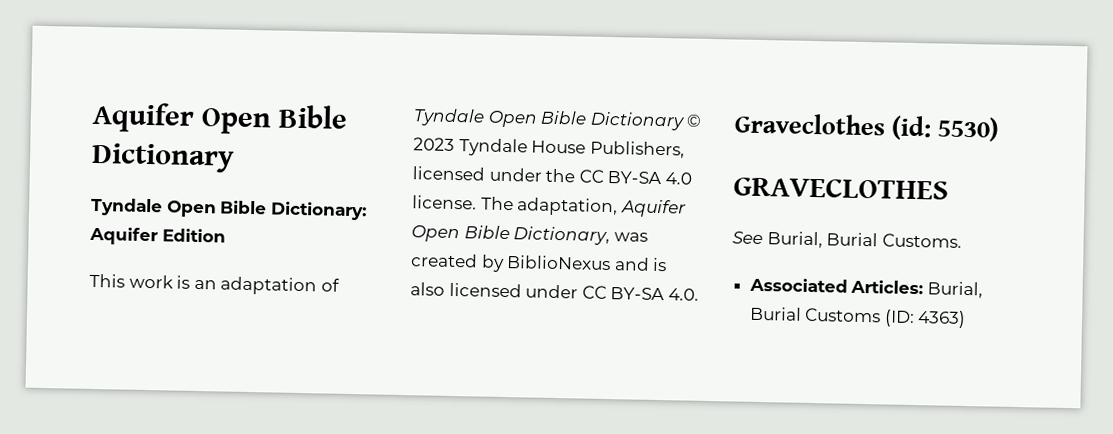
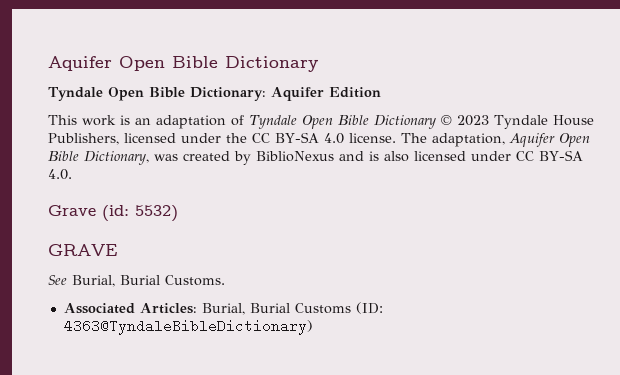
[734,112,1001,142] [733,176,949,200] Graveclothes (id: 5530) // GRAVECLOTHES -> [48,205,178,222] [48,244,117,256] Grave (id: 5532) // GRAVE
[917,310,967,329] 4363) -> [63,319,313,335] 4363@TyndaleBibleDictionary)

